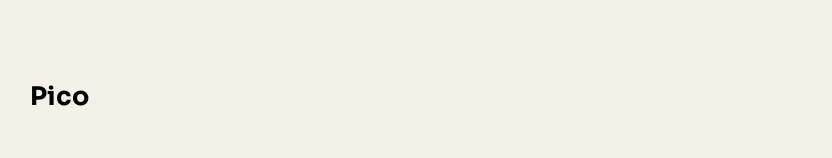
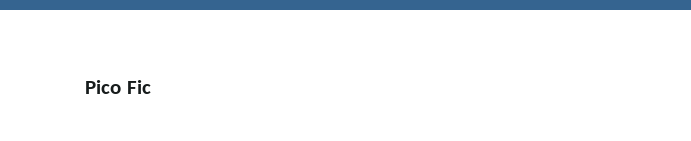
(89, 95) none -> [126,80,151,94] Fic

